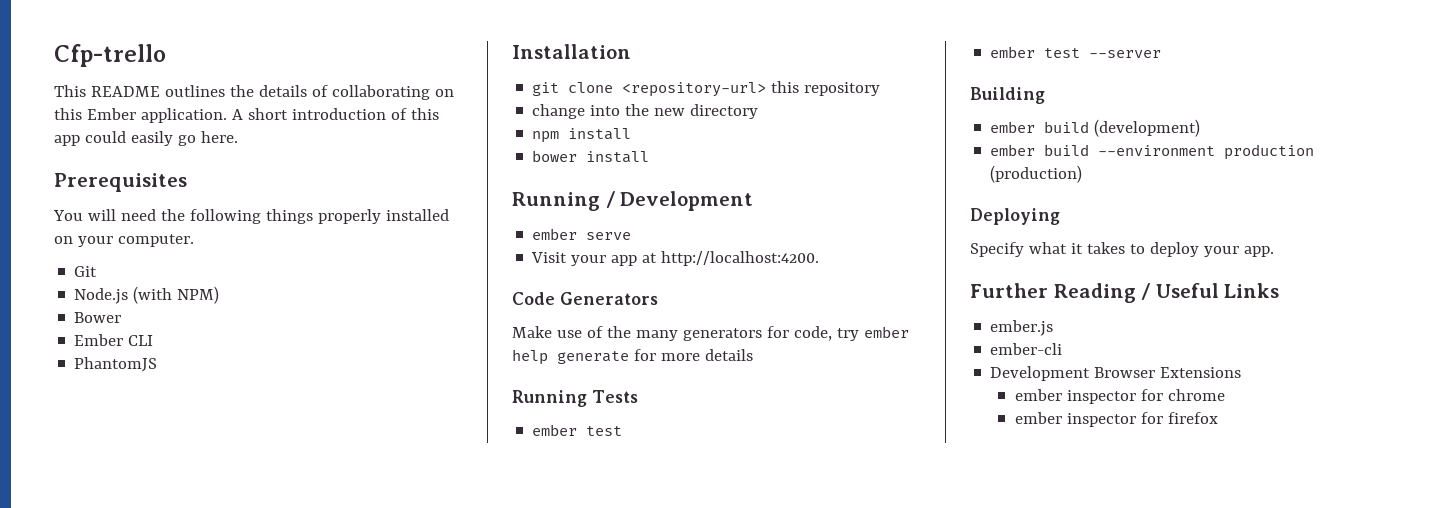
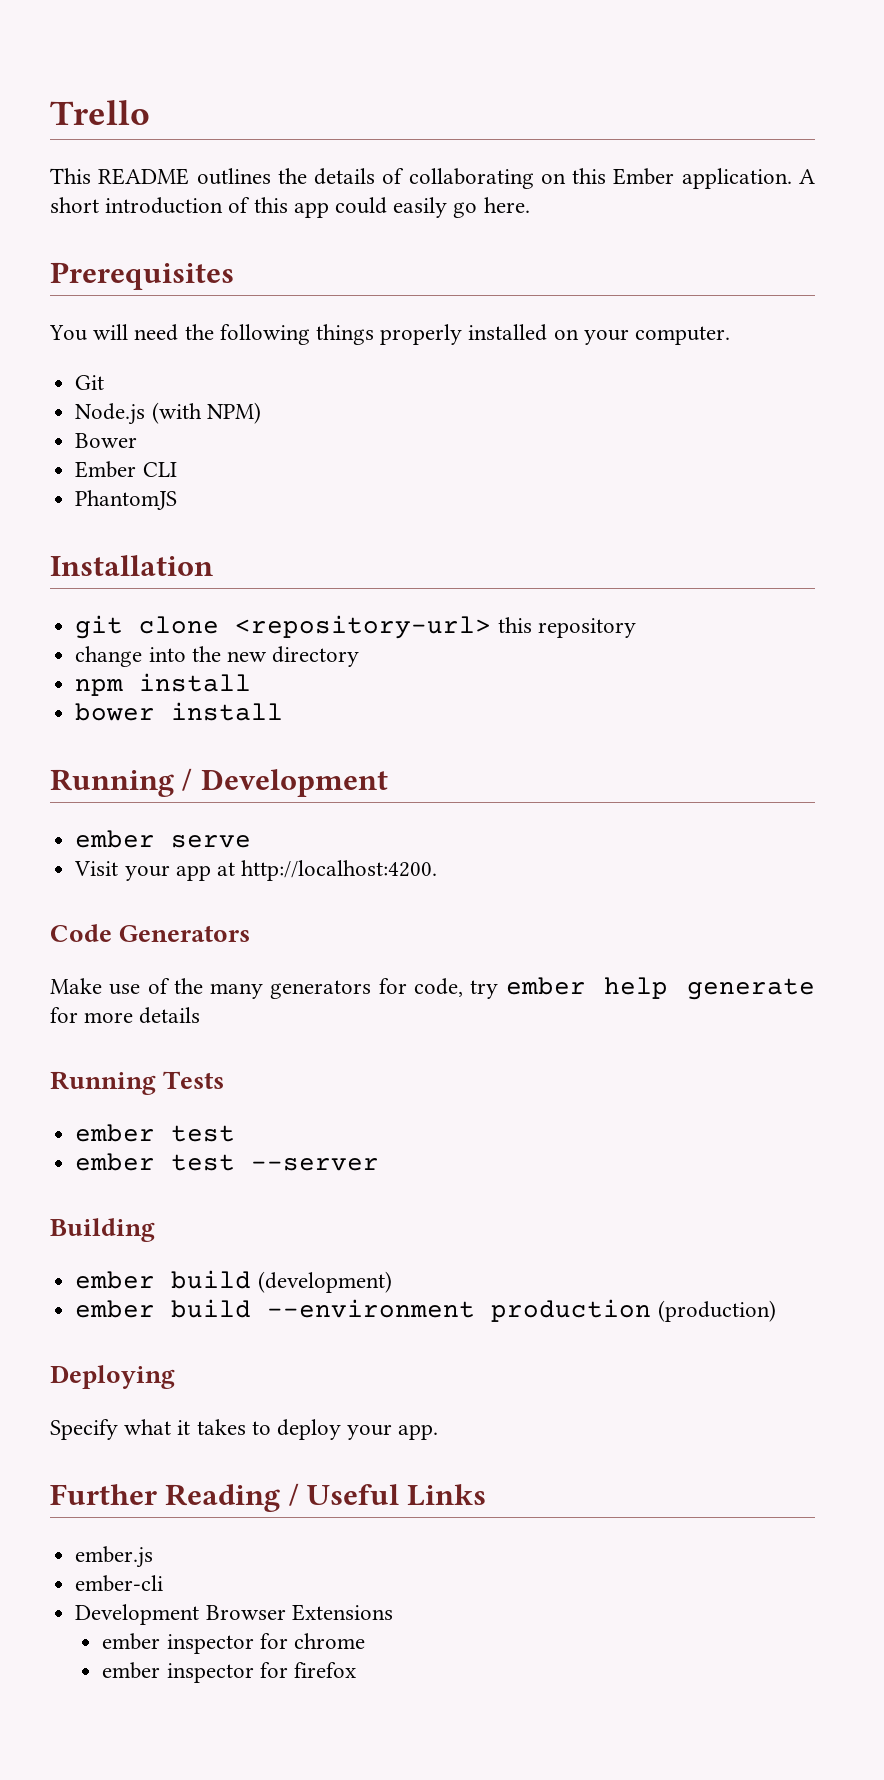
[54,44,166,67] Cfp-trello -> [50,100,150,125] Trello

